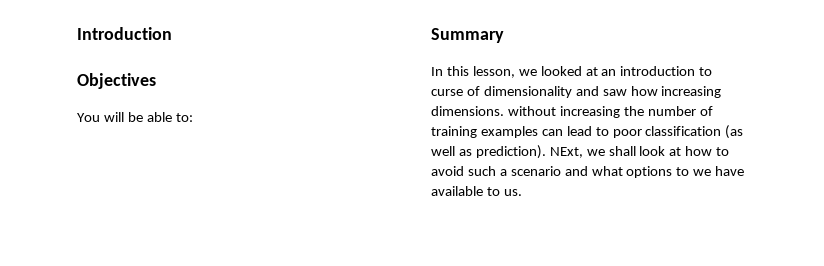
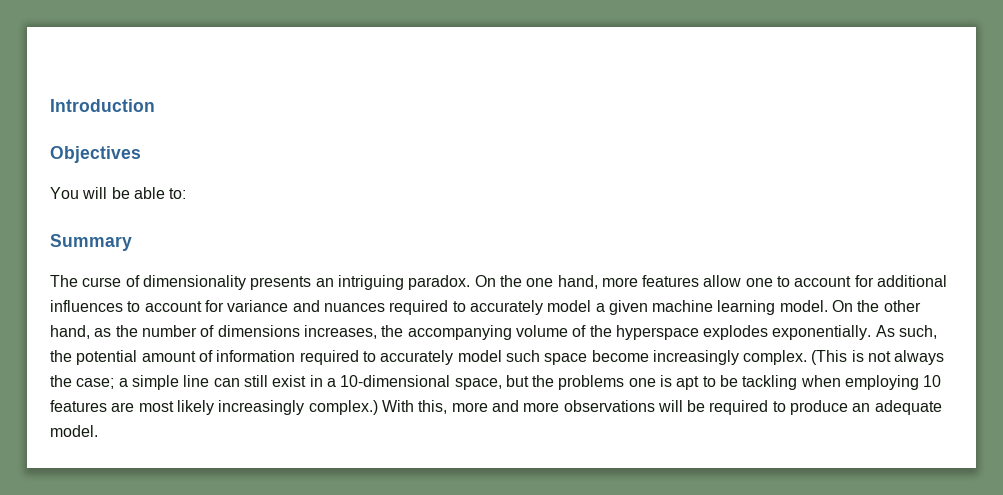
[431,66,713,78] [431,86,722,98] [431,106,713,118] [431,125,744,139] [431,145,730,159] [431,166,745,178] [431,186,522,196] In this lesson, we looked at an introduction to curse of dimensionality and saw how increasing dimensions. without increasing the number of training examples can lead to poor classification (as well as prediction). NExt, we shall look at how to avoid such a scenario and what options to we have available to us. -> [50,275,948,290] [50,300,921,315] [50,325,938,340] [50,350,945,365] [50,375,942,390] [50,400,942,415] [50,425,98,437] The curse of dimensionality presents an intriguing paradox. On the one hand, more features allow one to account for additional influences to account for variance and nuances required to accurately model a given machine learning model. On the other hand, as the number of dimensions increases, the accompanying volume of the hyperspace explodes exponentially. As such, the potential amount of information required to accurately model such space become increasingly complex. (This is not always the case; a simple line can still exist in a 10-dimensional space, but the problems one is apt to be tackling when employing 10 features are most likely increasingly complex.) With this, more and more observations will be required to produce an adequate model.

